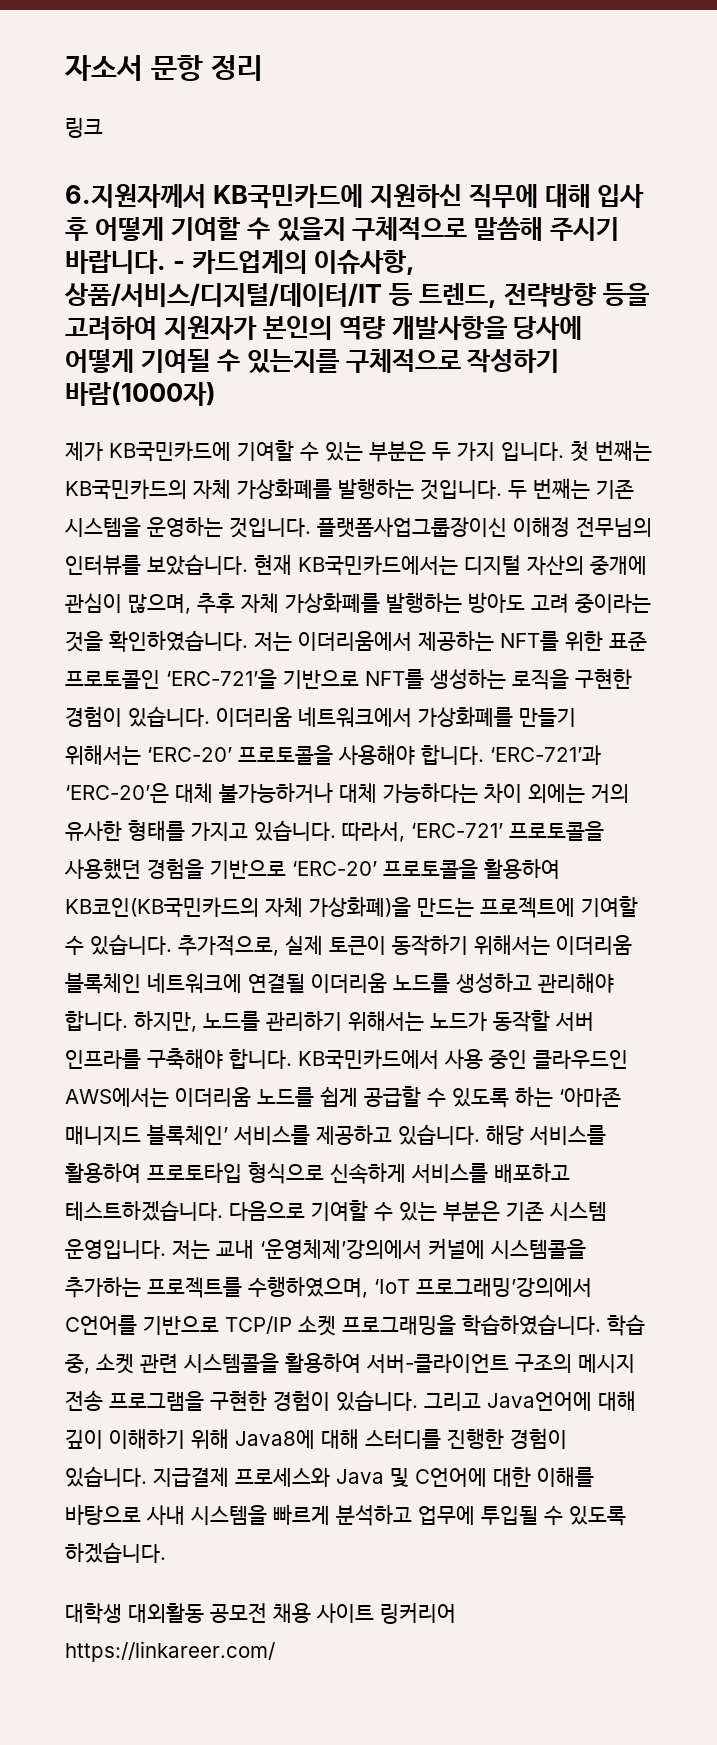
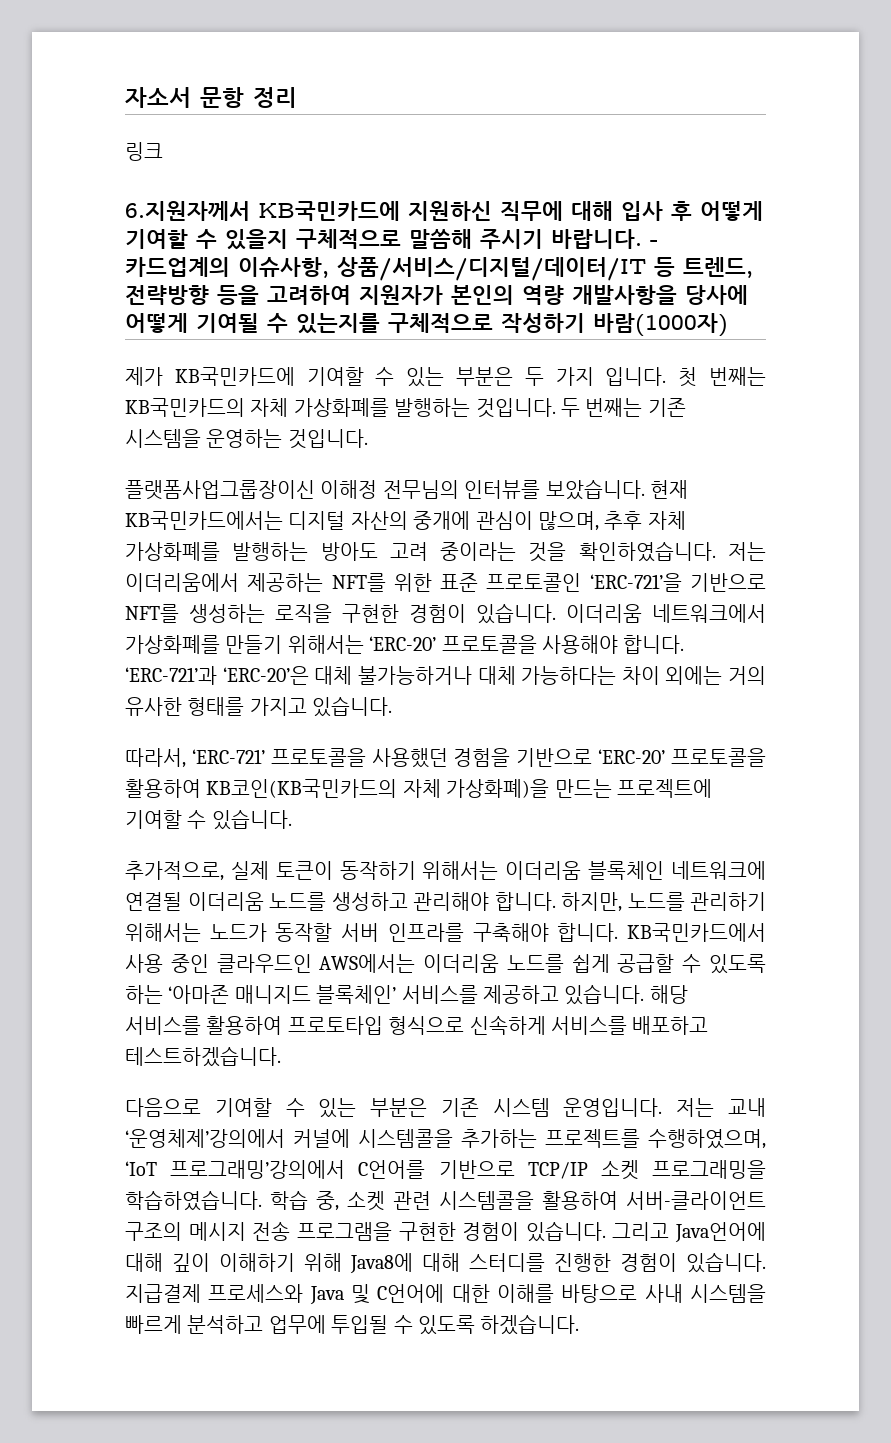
(311, 527) none -> (368, 439) //
(336, 830) none -> (393, 706) //
(172, 944) none -> (292, 819) //
(223, 1210) none -> (281, 1056) //
[65,1602,456,1624] [65,1641,275,1662] // 대학생 대외활동 공모전 채용 사이트 링커리어 https://linkareer.com/ -> (580, 1324) none

